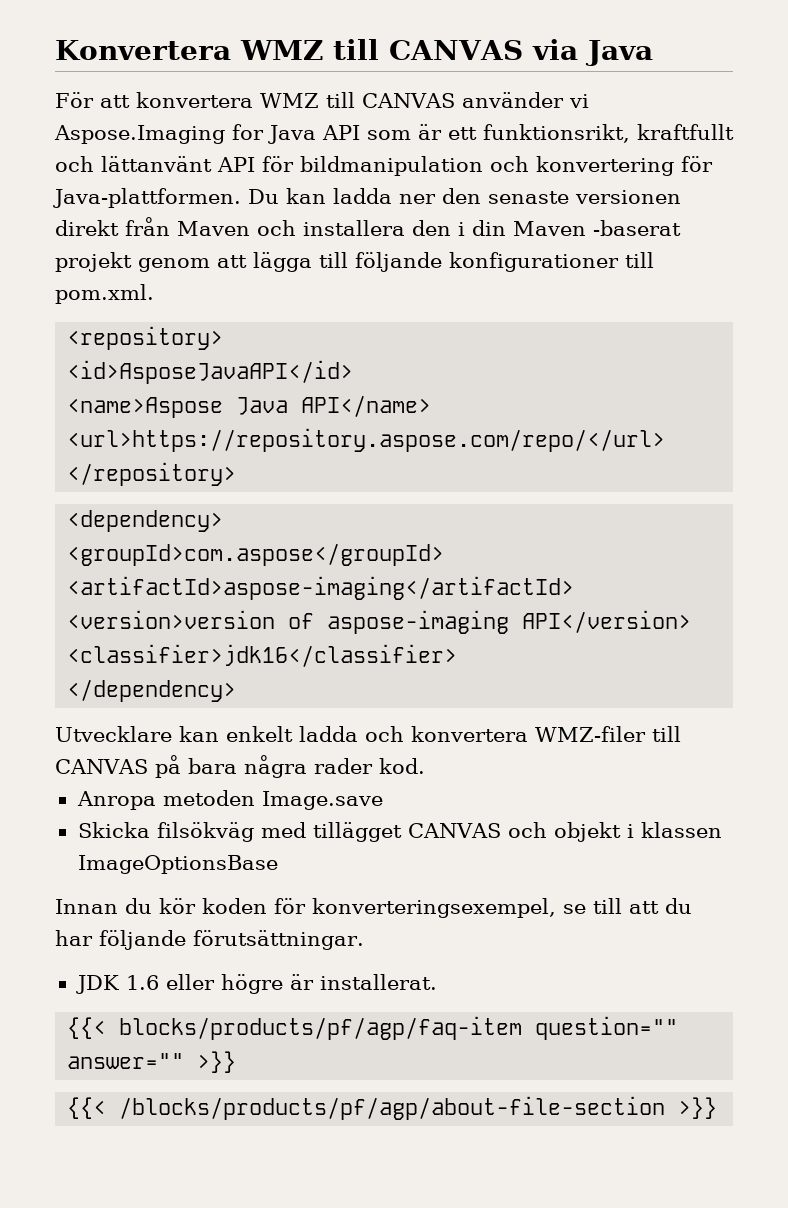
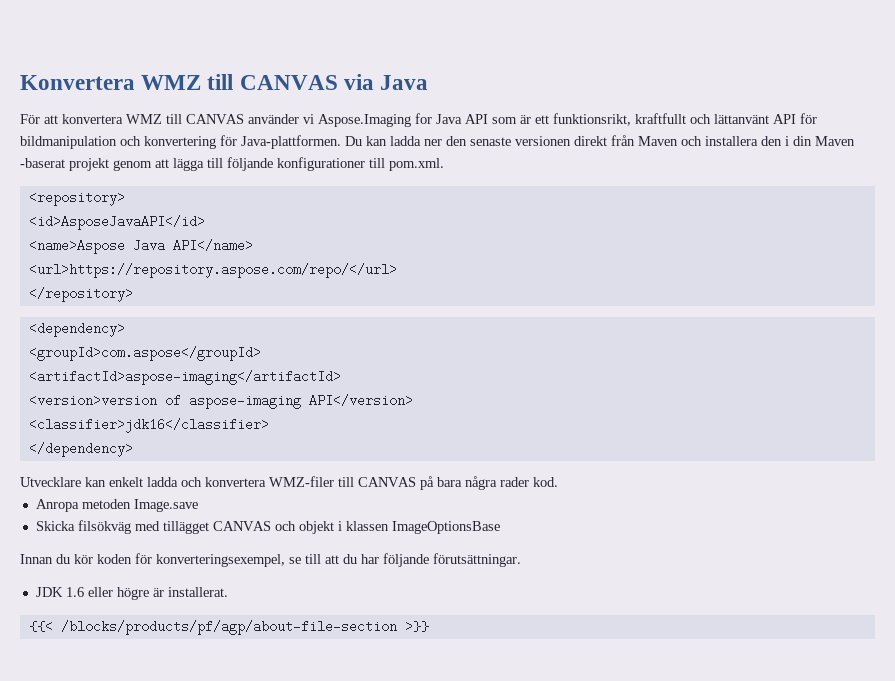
[67,1016,679,1040] [67,1051,237,1073] // {{< blocks/products/pf/agp/faq-item question="" answer="" >}} -> (228, 592) none

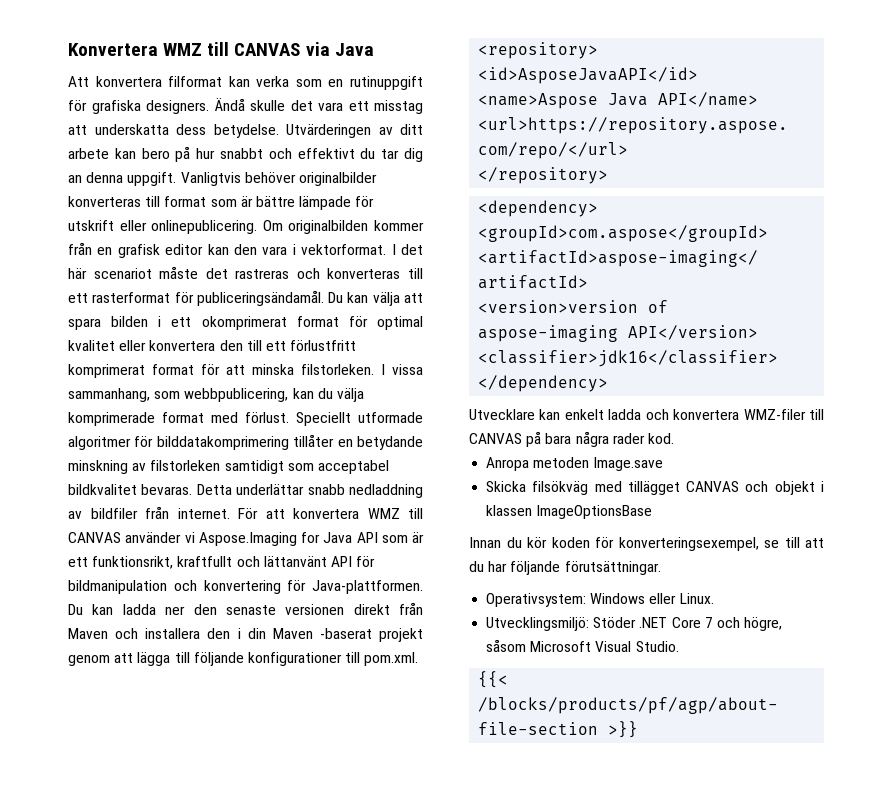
(429, 82) none -> [68,76,423,90] [68,97,423,114] [68,124,423,138] [68,146,424,162] [68,172,377,186] [68,196,375,210] [68,220,424,234] [68,242,423,258] [68,266,423,279] [68,290,423,306] [68,316,423,330] [68,340,357,351] [68,364,423,378] [68,388,364,402] [68,412,423,426] [68,434,423,450] [68,460,389,474] [68,484,423,498] [68,506,230,519] Att konvertera filformat kan verka som en rutinuppgift för grafiska designers. Ändå skulle det vara ett misstag att underskatta dess betydelse. Utvärderingen av ditt arbete kan bero på hur snabbt och effektivt du tar dig an denna uppgift. Vanligtvis behöver originalbilder konverteras till format som är bättre lämpade för utskrift eller onlinepublicering. Om originalbilden kommer från en grafisk editor kan den vara i vektorformat. I det här scenariot måste det rastreras och konverteras till ett rasterformat för publiceringsändamål. Du kan välja att spara bilden i ett okomprimerat format för optimal kvalitet eller konvertera den till ett förlustfritt komprimerat format för att minska filstorleken. I vissa sammanhang, som webbpublicering, kan du välja komprimerade format med förlust. Speciellt utformade algoritmer för bilddatakomprimering tillåter en betydande minskning av filstorleken samtidigt som acceptabel bildkvalitet bevaras. Detta underlättar snabb nedladdning av bildfiler från internet.
[35,587,228,600] JDK 1.6 eller högre är installerat. -> [486,593,714,607] [486,617,783,631] [486,639,679,652] Operativsystem: Windows eller Linux. // Utvecklingsmiljö: Stöder .NET Core 7 och högre, såsom Microsoft Visual Studio.

